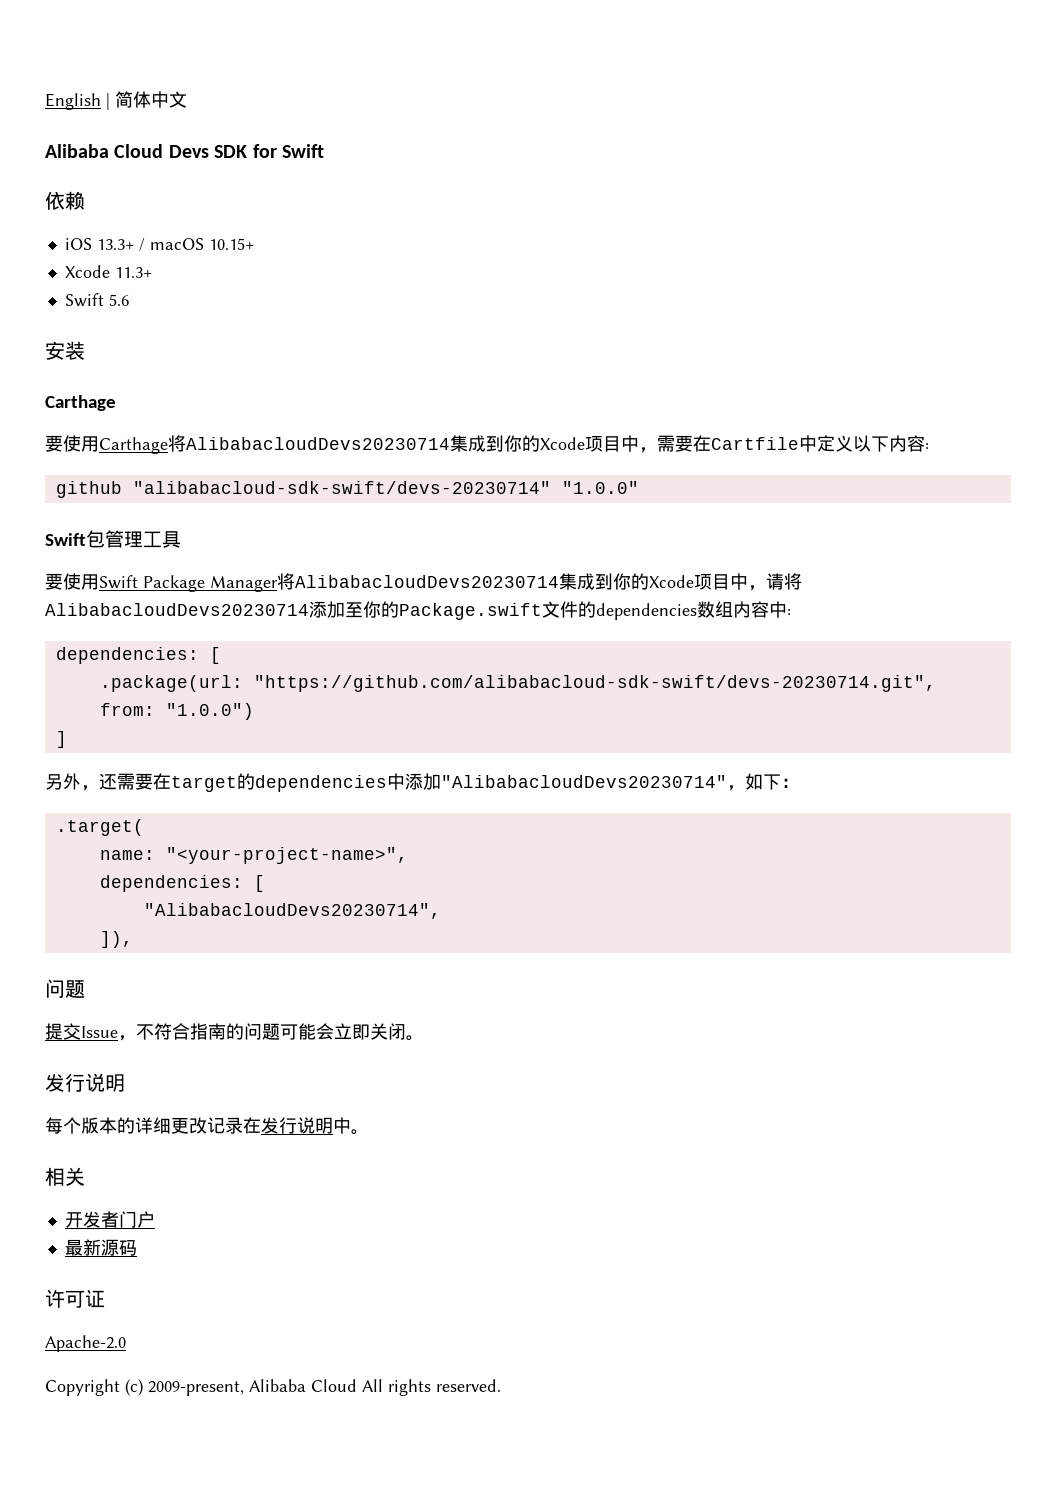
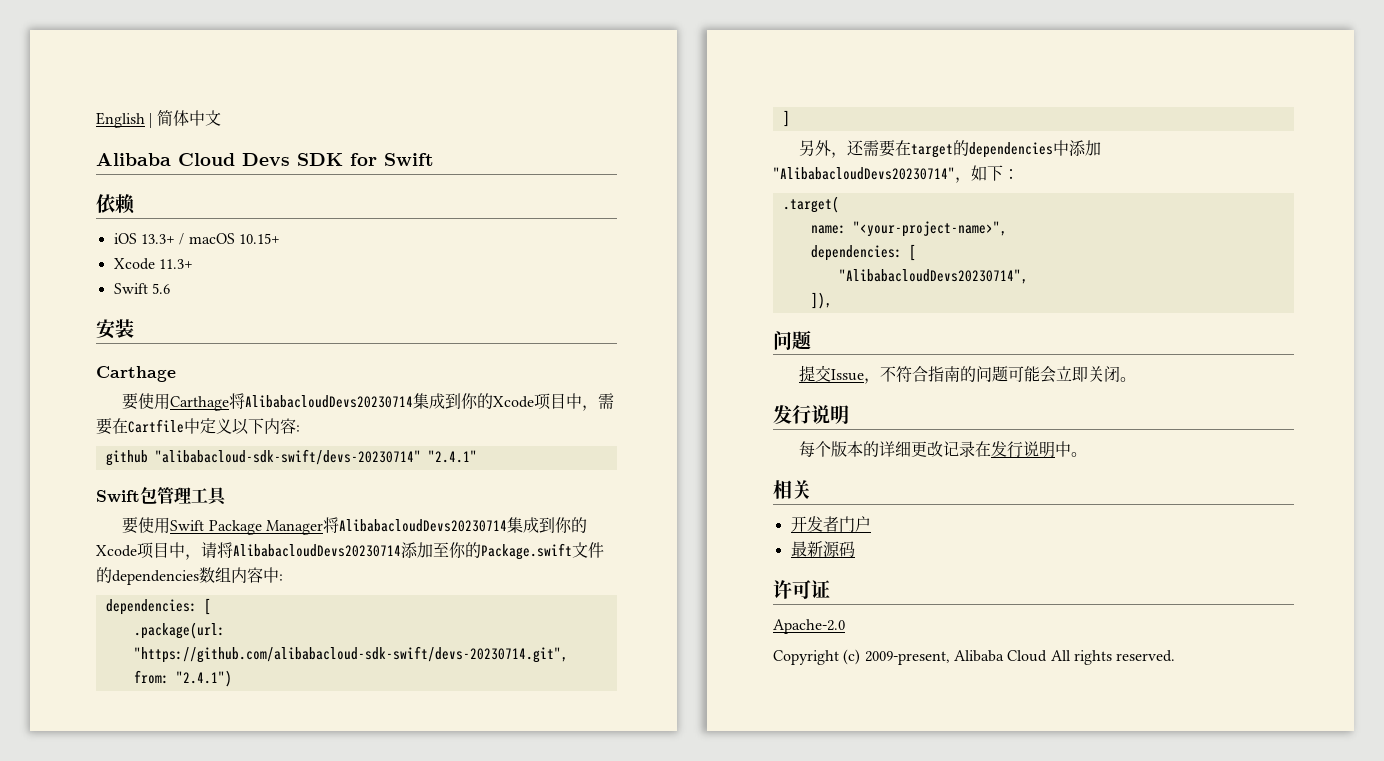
[561,481,639,494] "1.0.0" -> [427,450,477,463] "2.4.1"
[165,703,254,720] "1.0.0") -> [175,670,232,687] "2.4.1")

